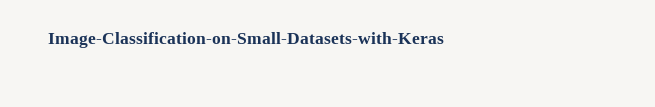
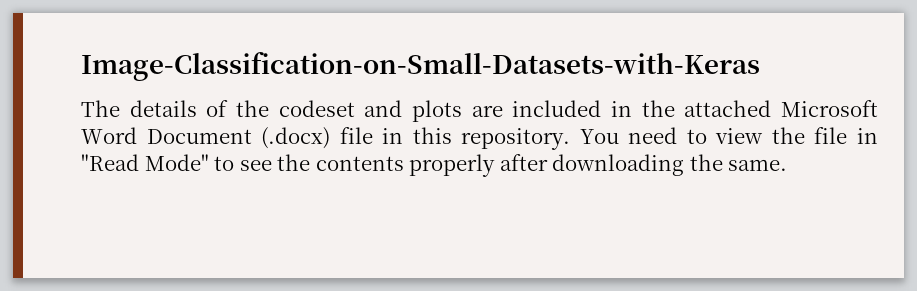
(444, 40) none -> [81,100,878,122] [81,127,879,150] [81,154,788,177] // The details of the codeset and plots are included in the attached Microsoft Word Document (.docx) file in this repository. You need to view the file in "Read Mode" to see the contents properly after downloading the same.

